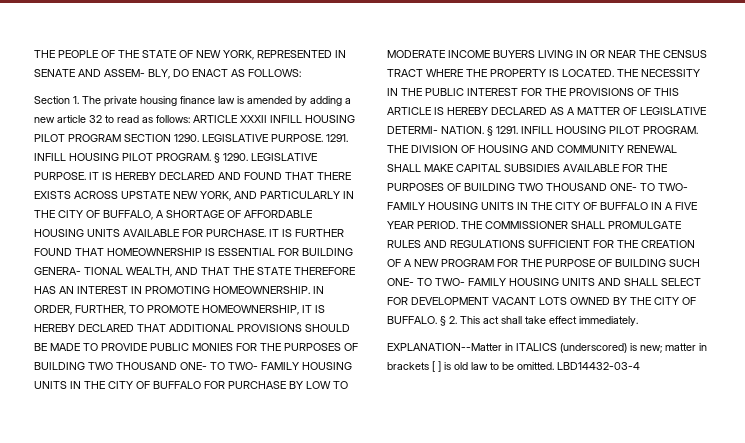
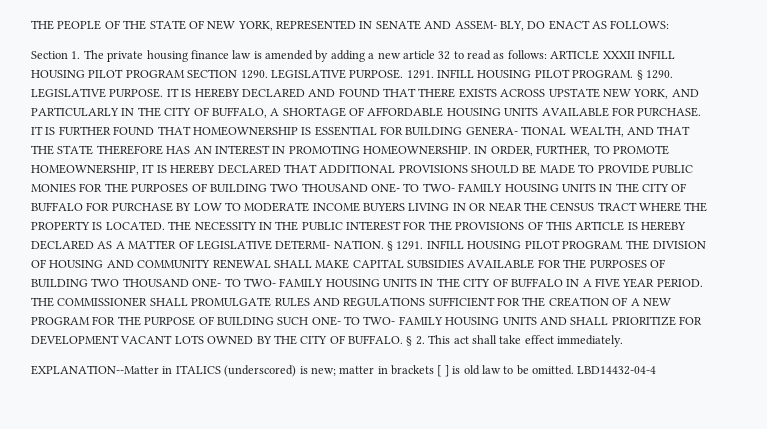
[661,278,701,286] SELECT -> [611,316,676,326] PRIORITIZE
[557,362,640,370] LBD14432-03-4 -> [577,366,657,375] LBD14432-04-4

